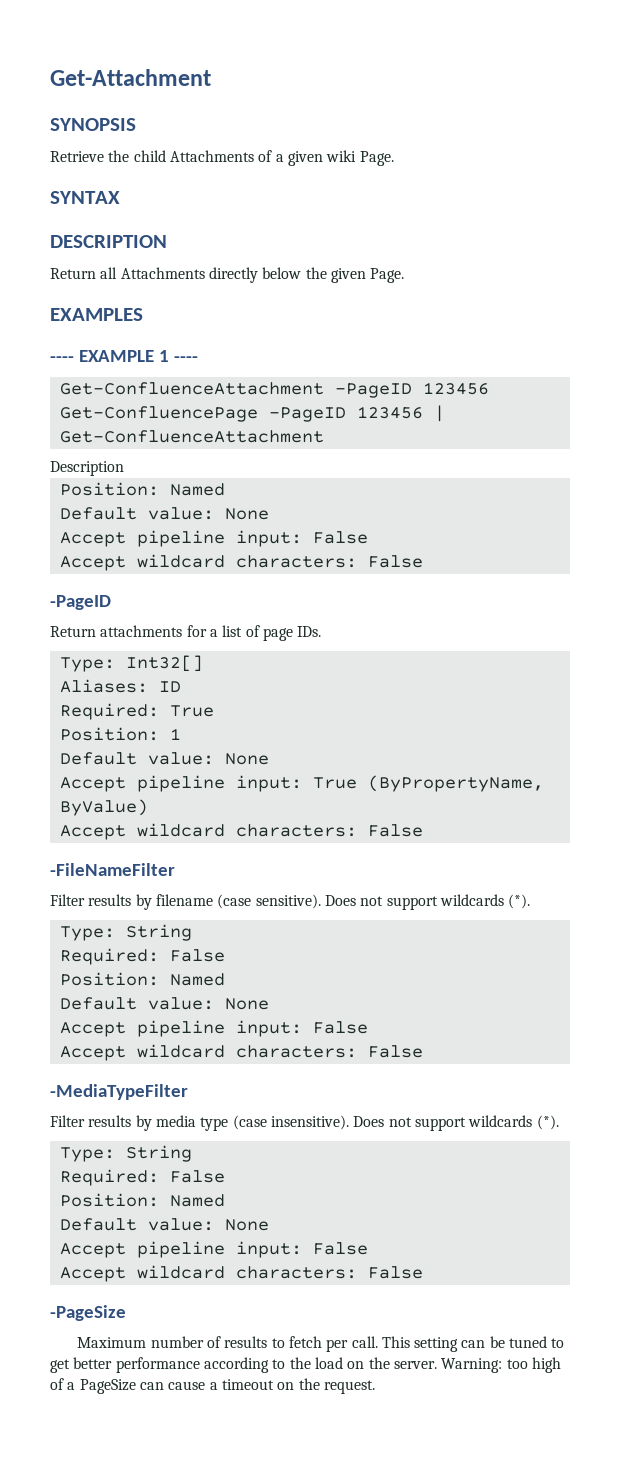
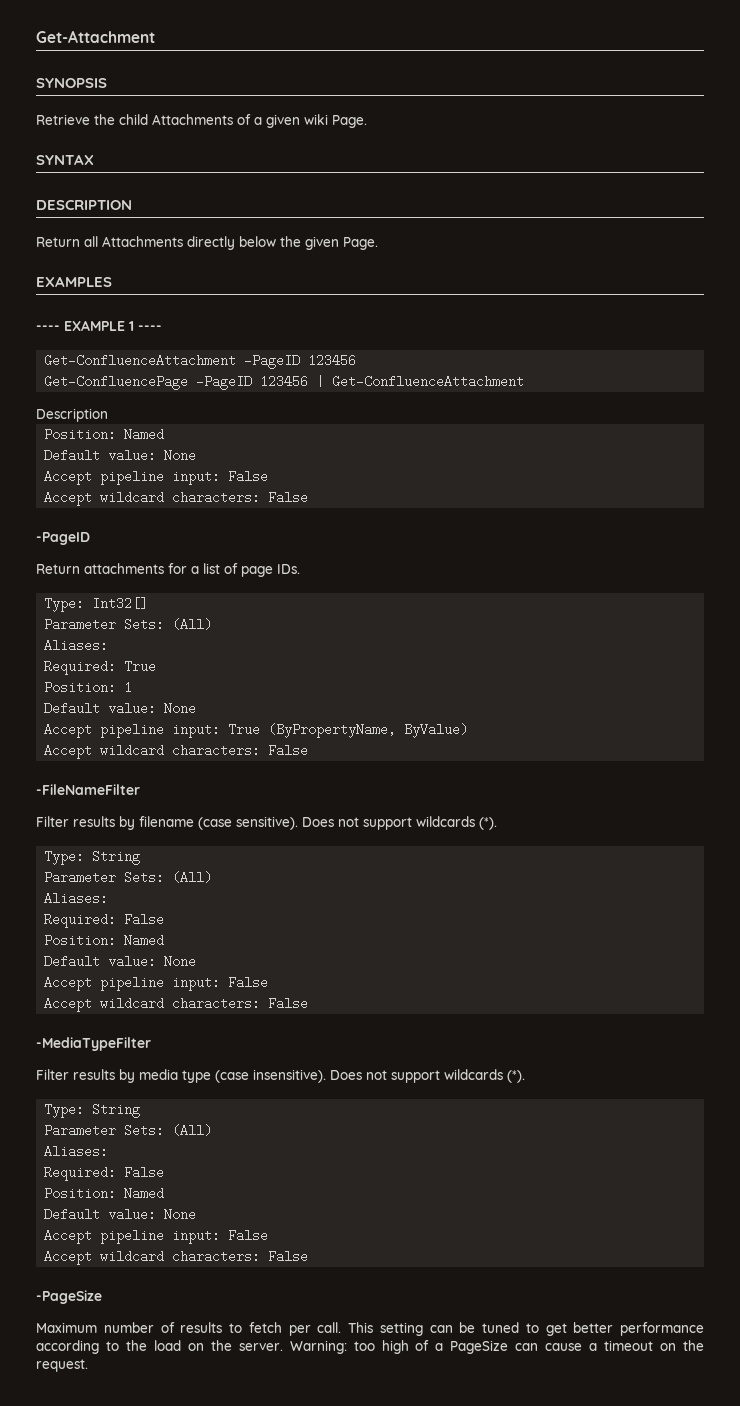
[59,679,181,693] // Aliases: ID -> [44,618,213,631] [44,639,109,652] // Parameter Sets: (All) // Aliases:
(192, 932) none -> [44,871,213,884] [44,892,109,905] // Parameter Sets: (All) // Aliases:
(192, 1153) none -> [44,1124,213,1137] [44,1145,109,1158] // Parameter Sets: (All) // Aliases:

